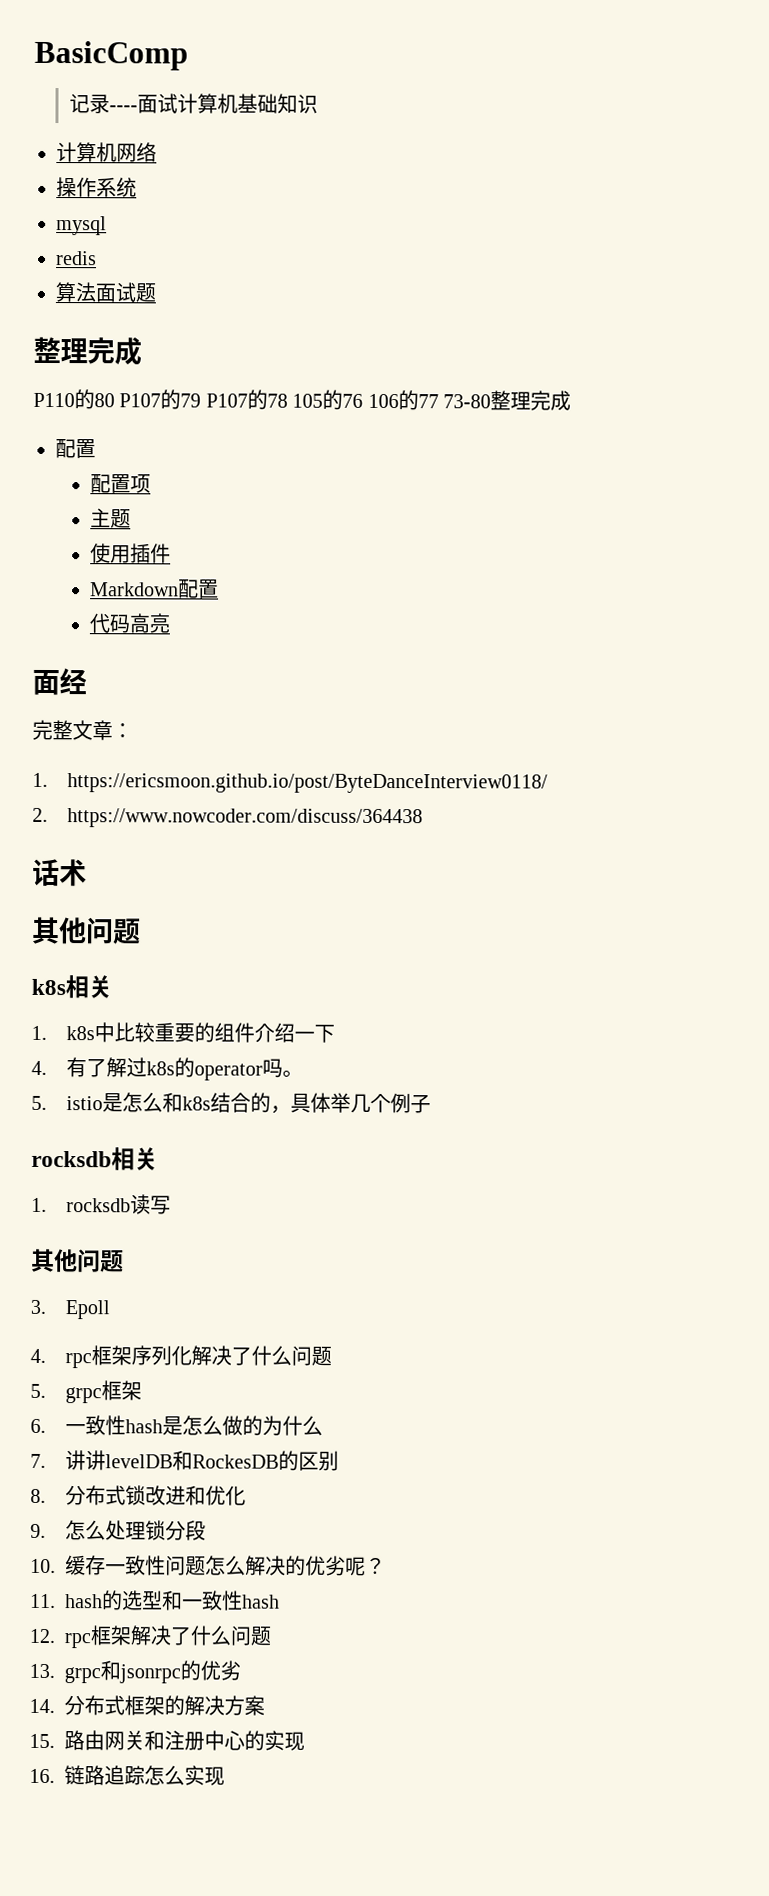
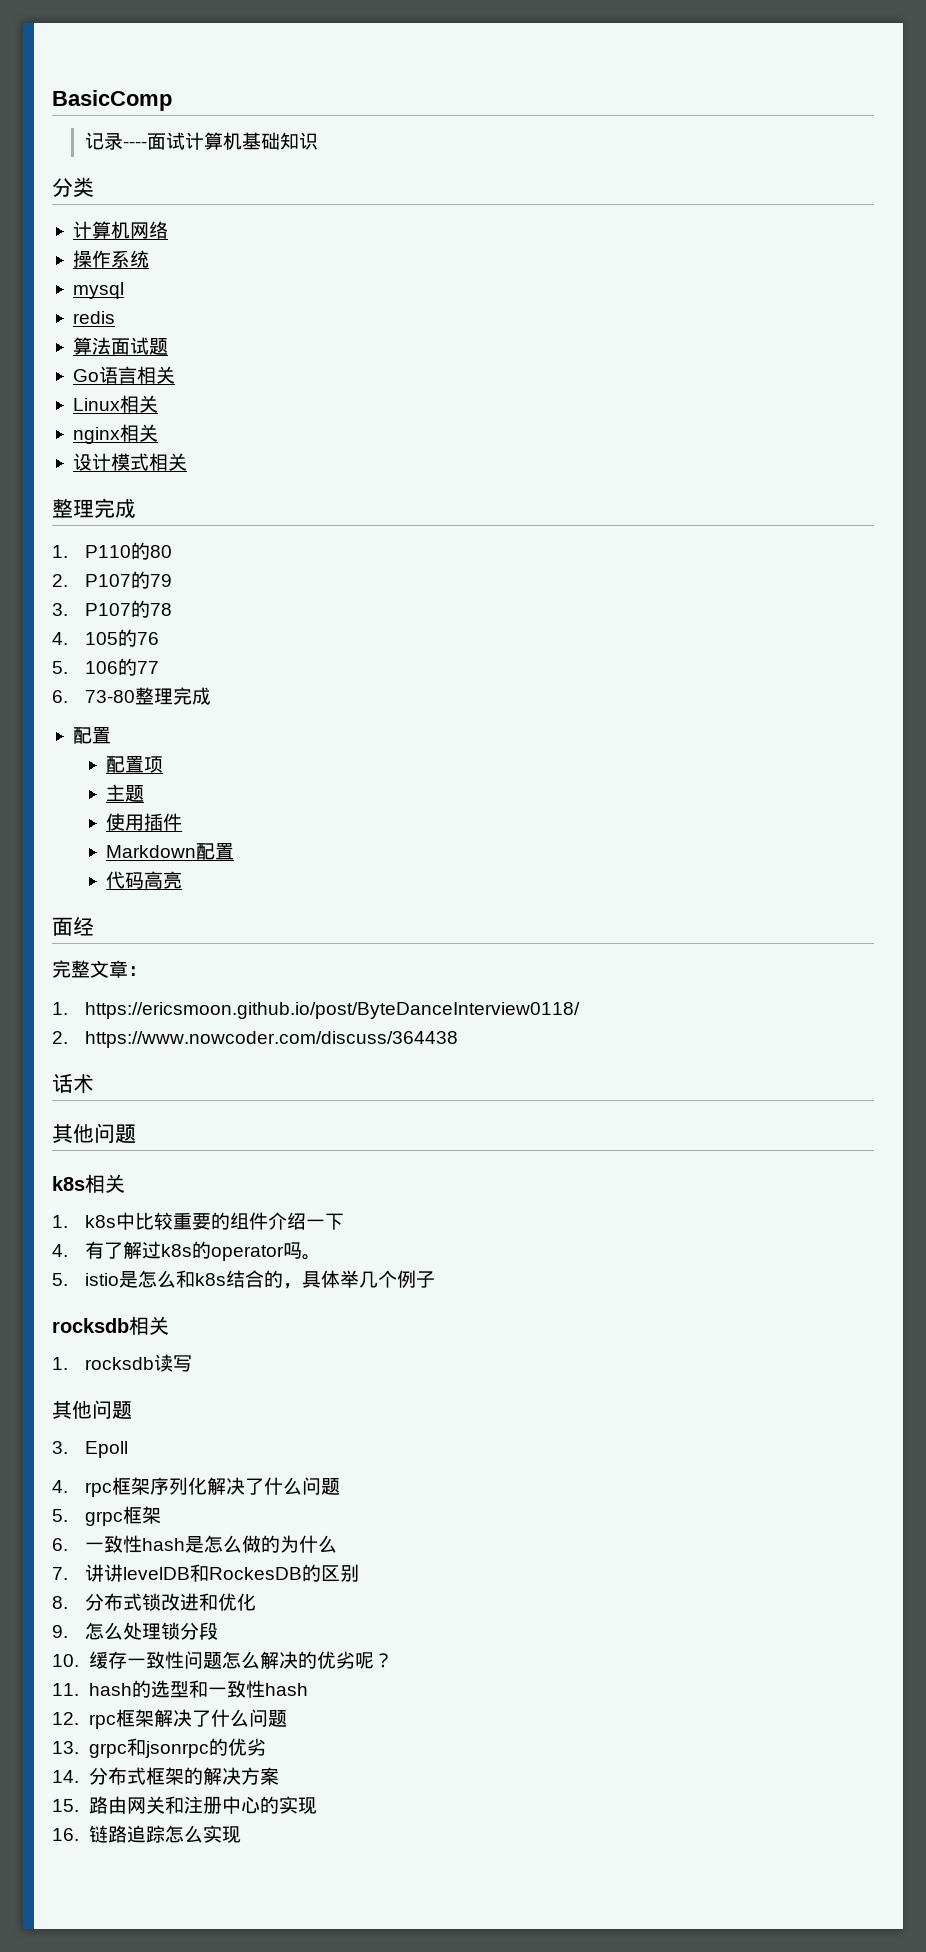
(318, 104) none -> [52,177,94,197] // 分类
[33,336,142,366] // 整理完成 // -> [72,366,175,384] [72,395,158,413] [72,424,158,444] [72,453,187,471] [52,498,136,518] [52,545,68,558] // Go语言相关 // Linux相关 // nginx相关 // 设计模式相关 // 整理完成 // 1.
(115, 400) none -> [52,574,68,587] // 2.
(202, 400) none -> [52,603,68,616] // 3.
(288, 400) none -> [52,632,68,645] // 4.
(364, 400) none -> [52,661,68,674] // 5.
(439, 401) none -> [52,690,68,703] // 6.

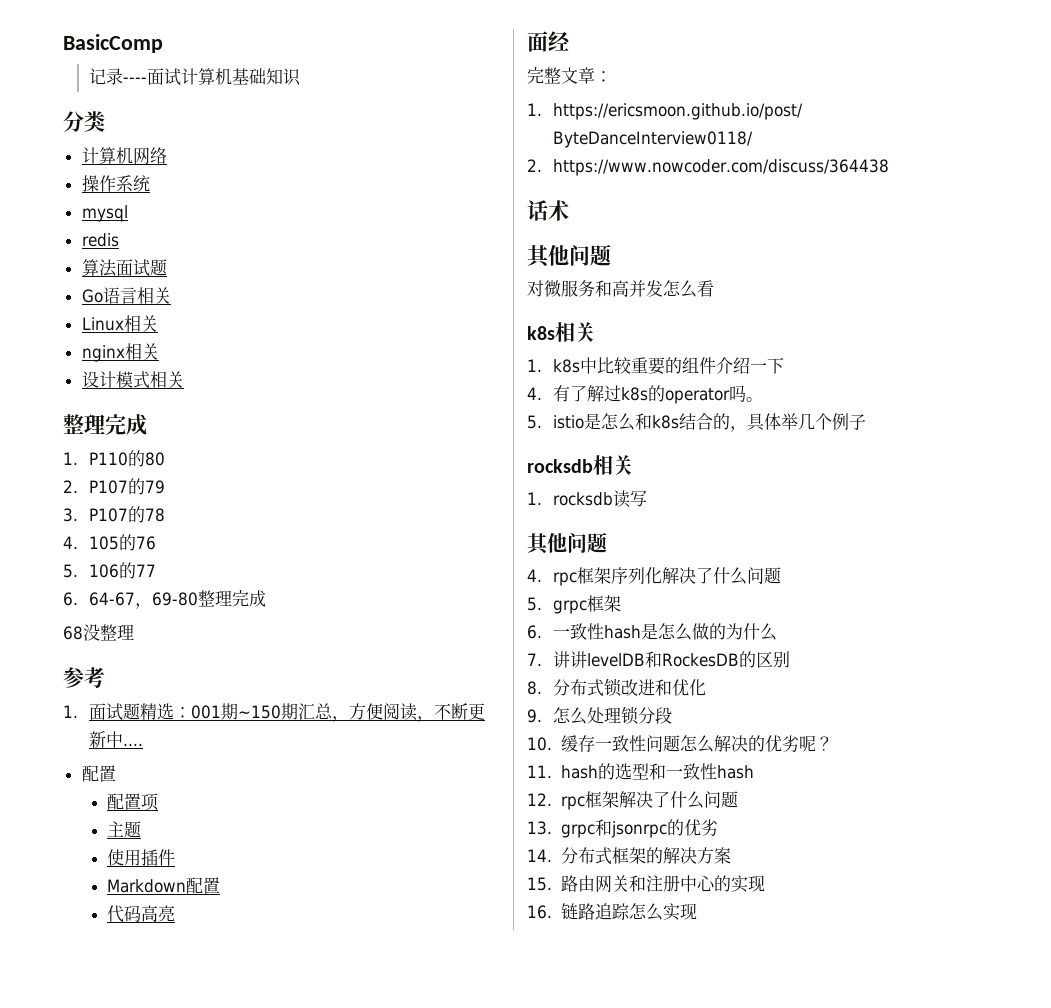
[84,687,211,705] 73-80整理完成 -> [88,590,266,609] [63,624,134,641] [63,667,105,688] [63,703,485,722] [88,731,143,748] 64-67，69-80整理完成 // 68没整理 // 参考 // 1.面试题精选：001期~150期汇总，方便阅读，不断更新中....
(136, 1134) none -> [527,280,714,298] // 对微服务和高并发怎么看
[52,1441,128,1458] // 3. Epoll -> (607, 542) none

